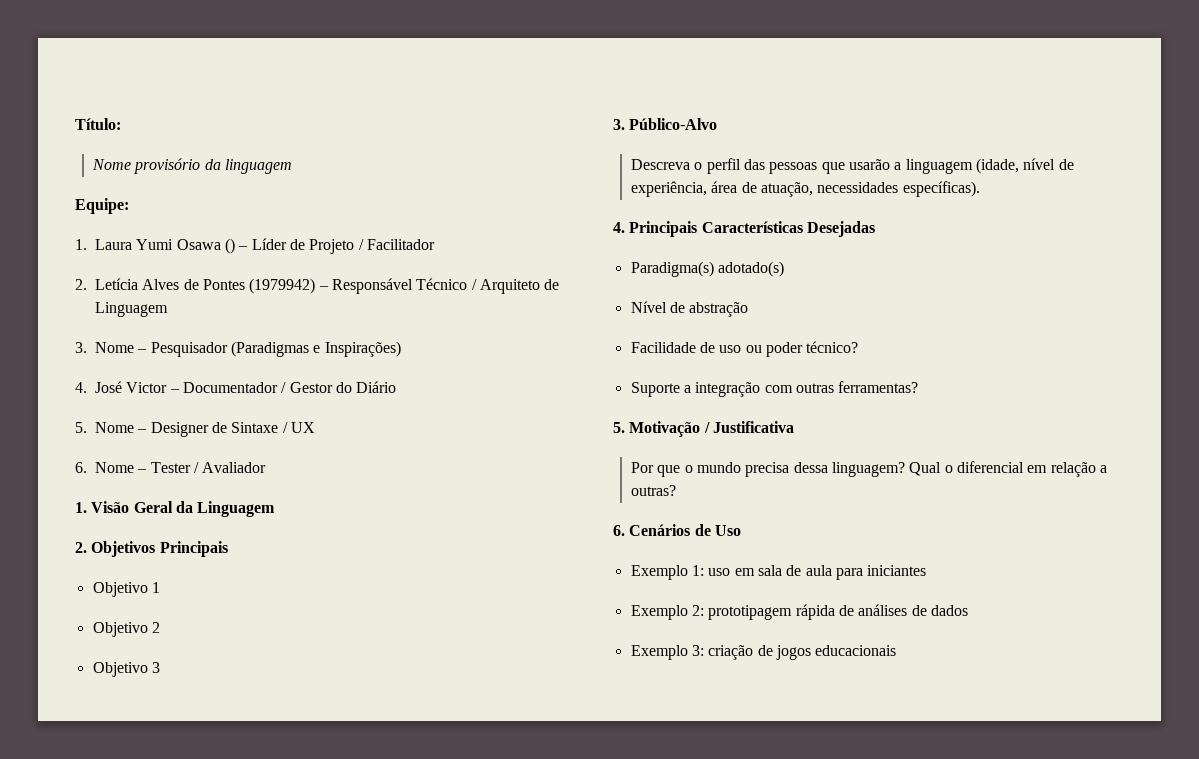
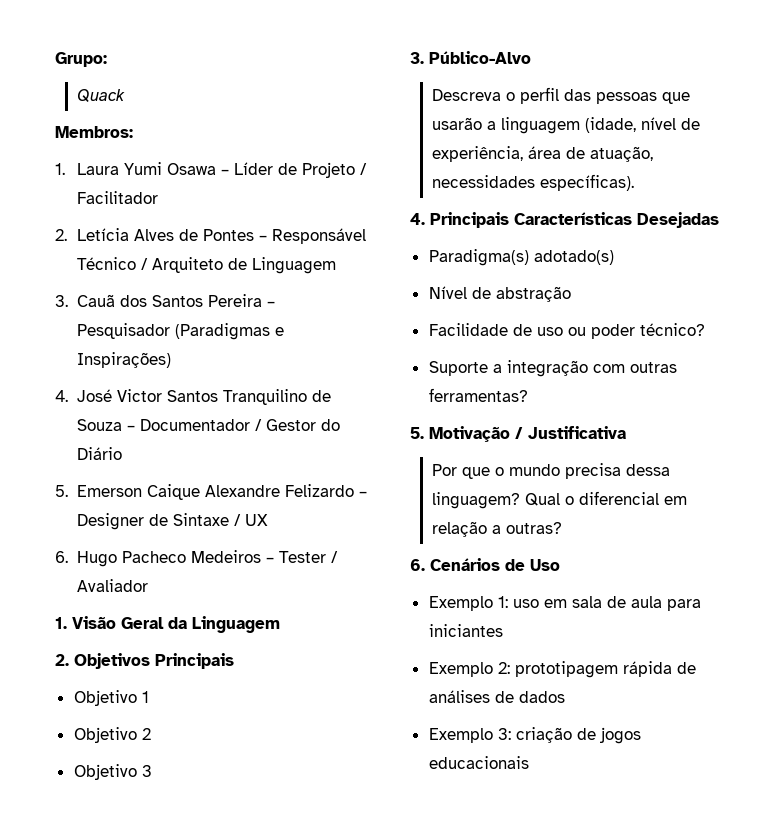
[75,118,121,130] [92,158,293,174] [75,198,129,214] Título: // Nome provisório da linguagem // Equipe: -> [55,52,107,67] [77,89,126,103] [55,126,133,138] Grupo: // Quack // Membros:
[224,238,235,254] () -> (217, 169) none
[249,278,316,294] (1979942) -> (255, 235) none
[95,342,134,353] Nome -> [77,294,263,307] Cauã dos Santos Pereira
(168, 387) none -> [167,389,332,405] [77,419,123,431] Santos Tranquilino de Souza
[95,422,134,433] Nome -> [77,484,355,500] Emerson Caique Alexandre Felizardo
[95,462,134,473] Nome -> [77,550,262,567] Hugo Pacheco Medeiros

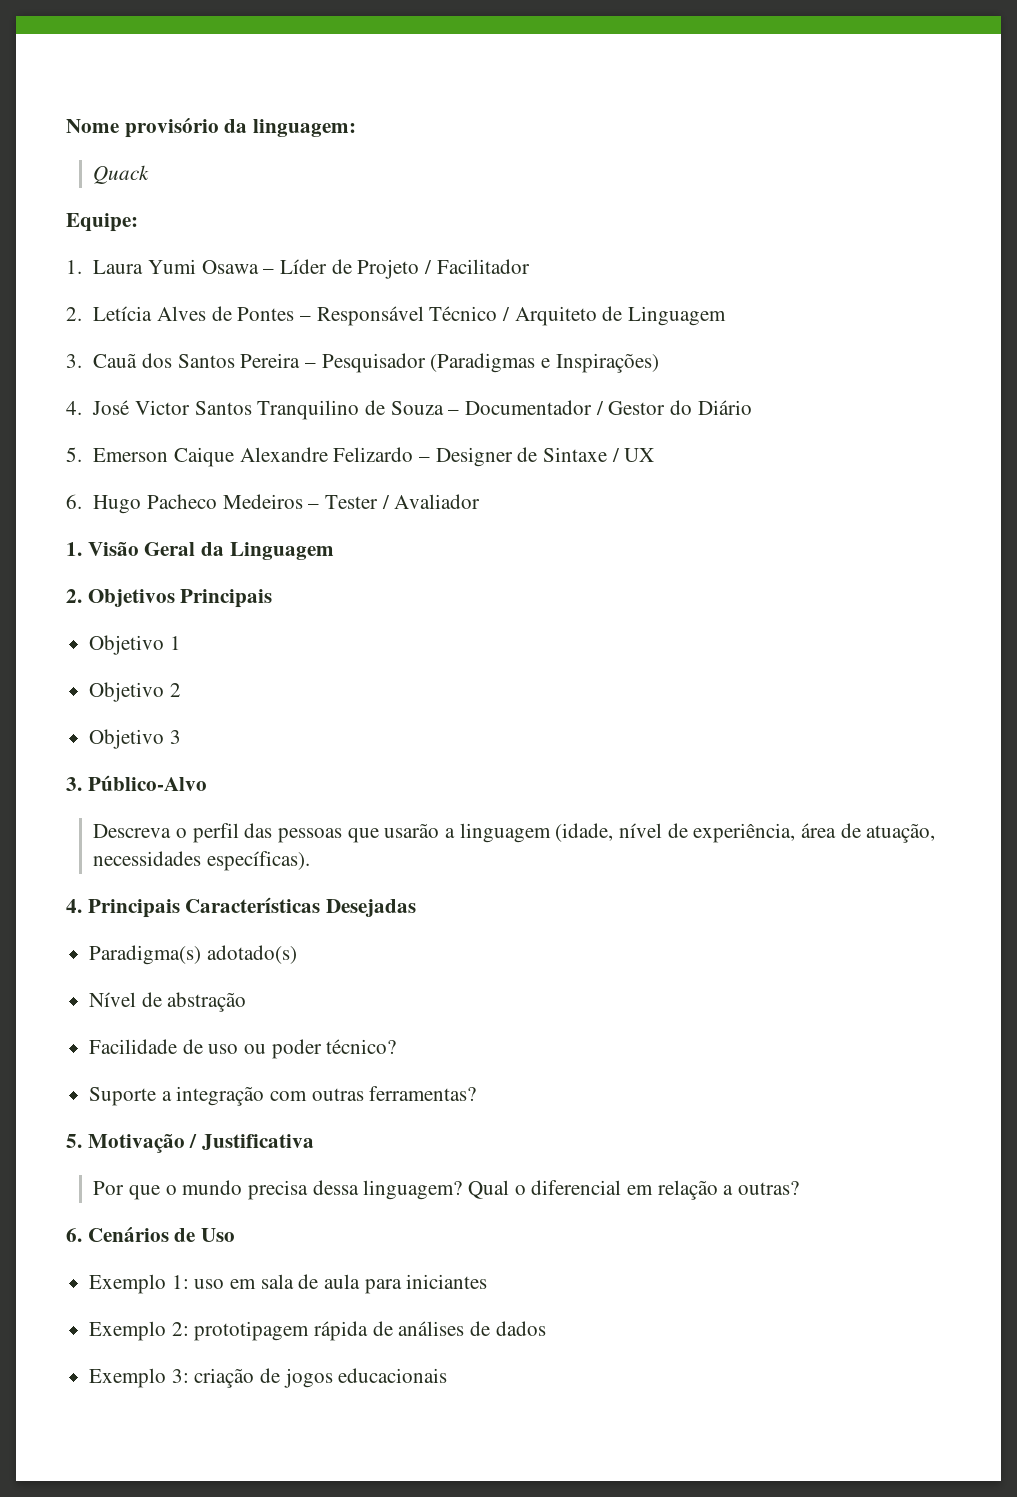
[55,52,107,67] Grupo: -> [66,117,357,138] Nome provisório da linguagem:
[55,126,133,138] Membros: -> [66,213,138,232] Equipe:

